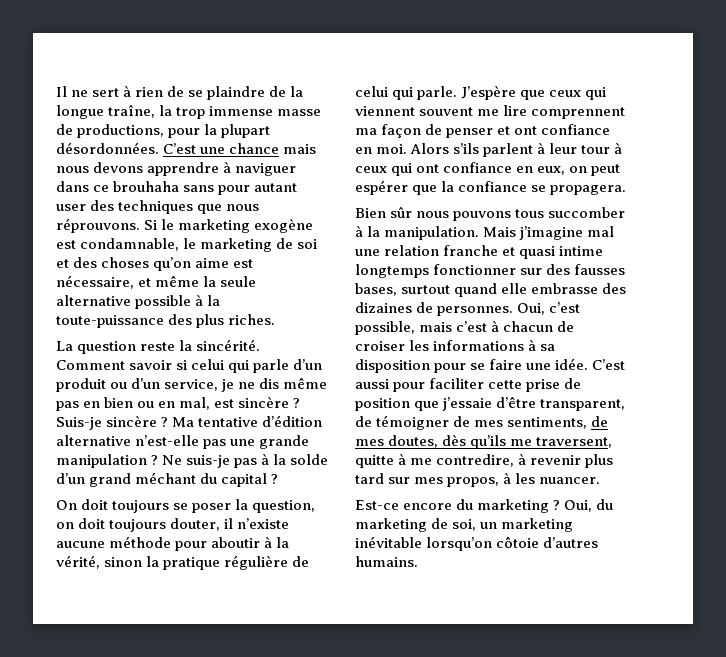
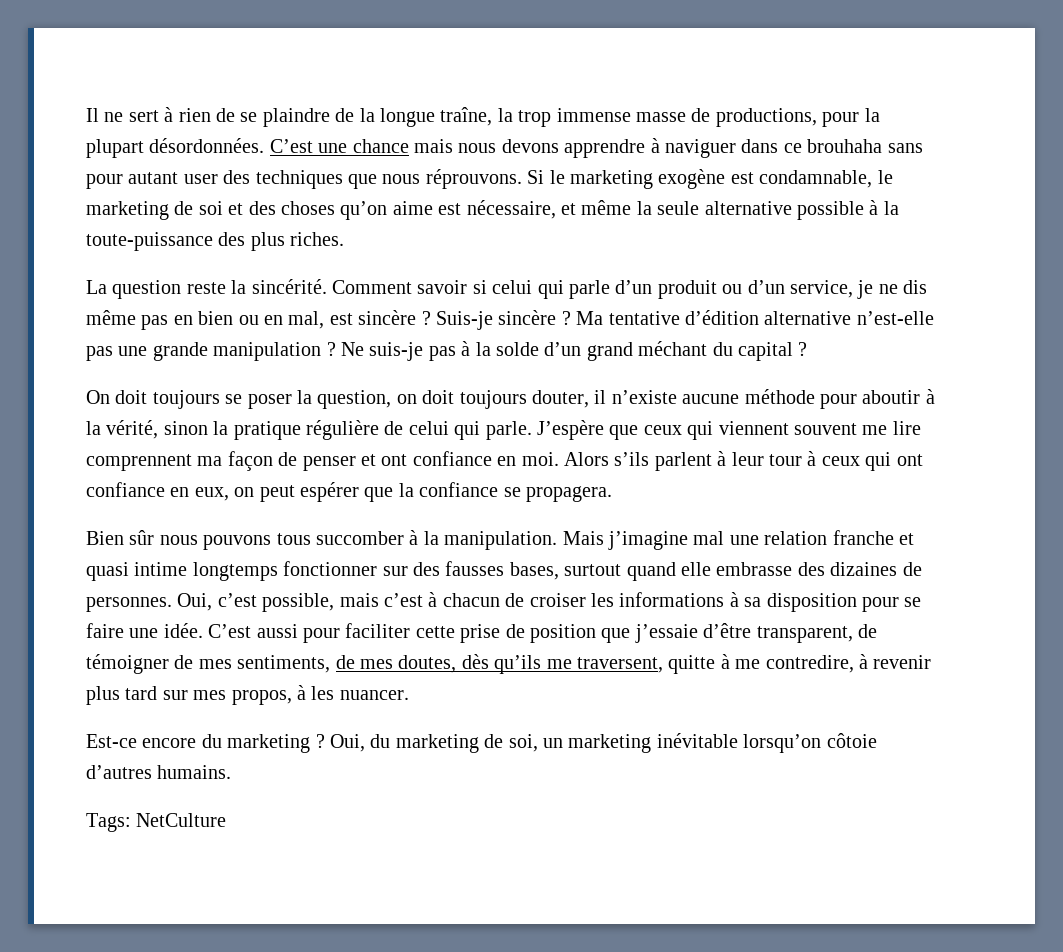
(418, 561) none -> [86,813,227,832] // Tags: NetCulture

